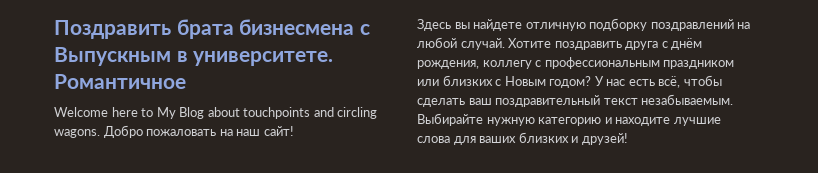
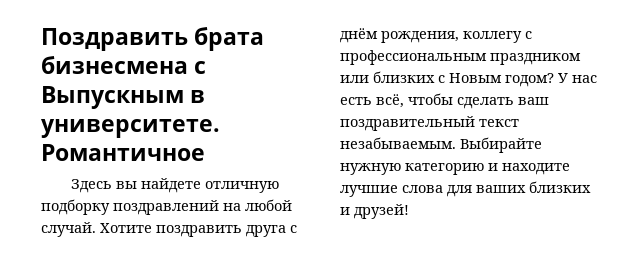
[54,107,378,119] [54,125,294,138] // Welcome here to My Blog about touchpoints and circling wagons. Добро пожаловать на наш сайт! -> (205, 152) none

